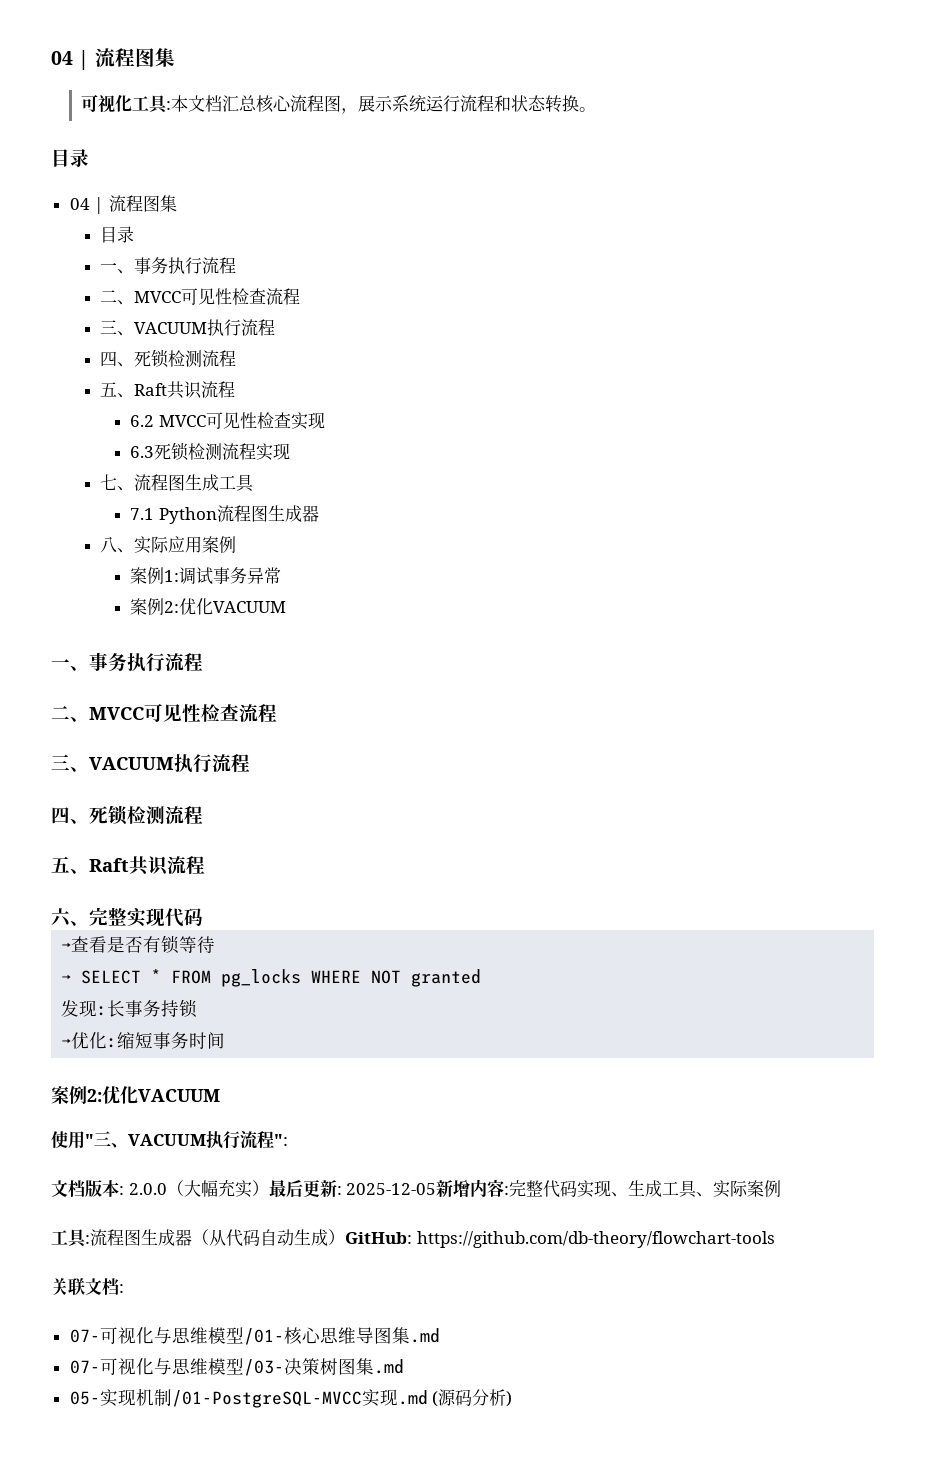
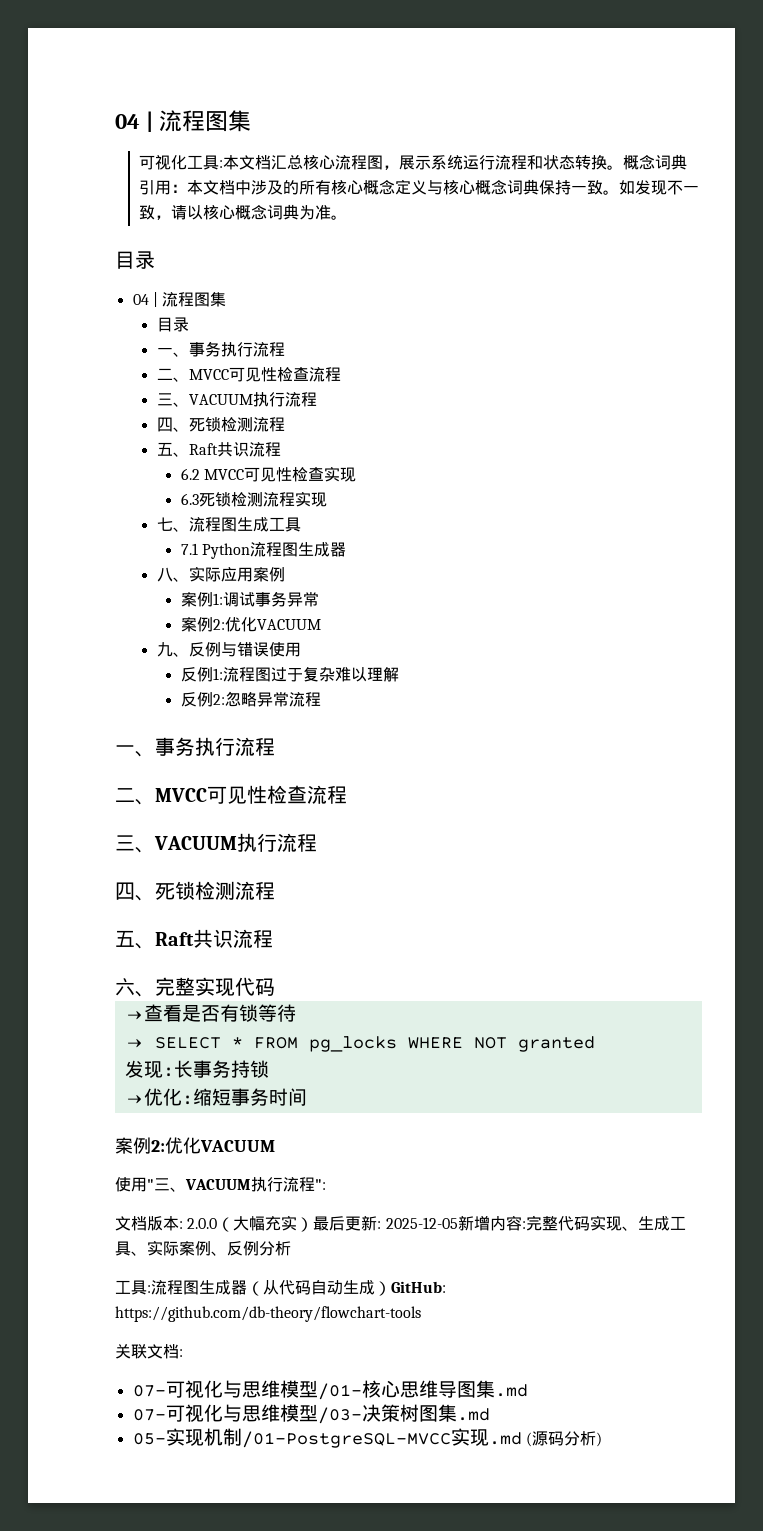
(597, 109) none -> [623,154,688,170] [139,179,700,195] [139,204,348,220] 概念词典引用：本文档中涉及的所有核心概念定义与核心概念词典保持一致。如发现不一致，请以核心概念词典为准。
(287, 607) none -> [156,642,301,657] [180,667,399,682] [180,691,321,707] // 九、反例与错误使用 // 反例1:流程图过于复杂难以理解 // 反例2:忽略异常流程
(782, 1188) none -> [211,1241,291,1256] 、反例分析

